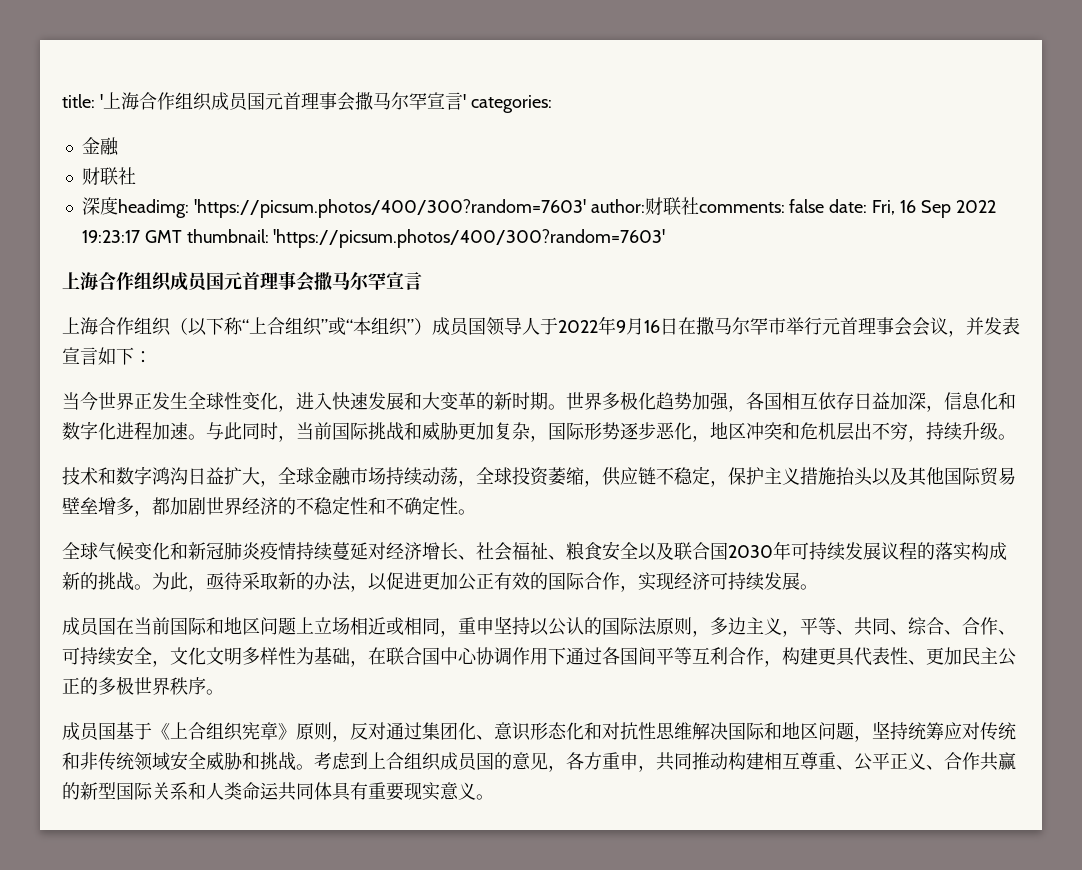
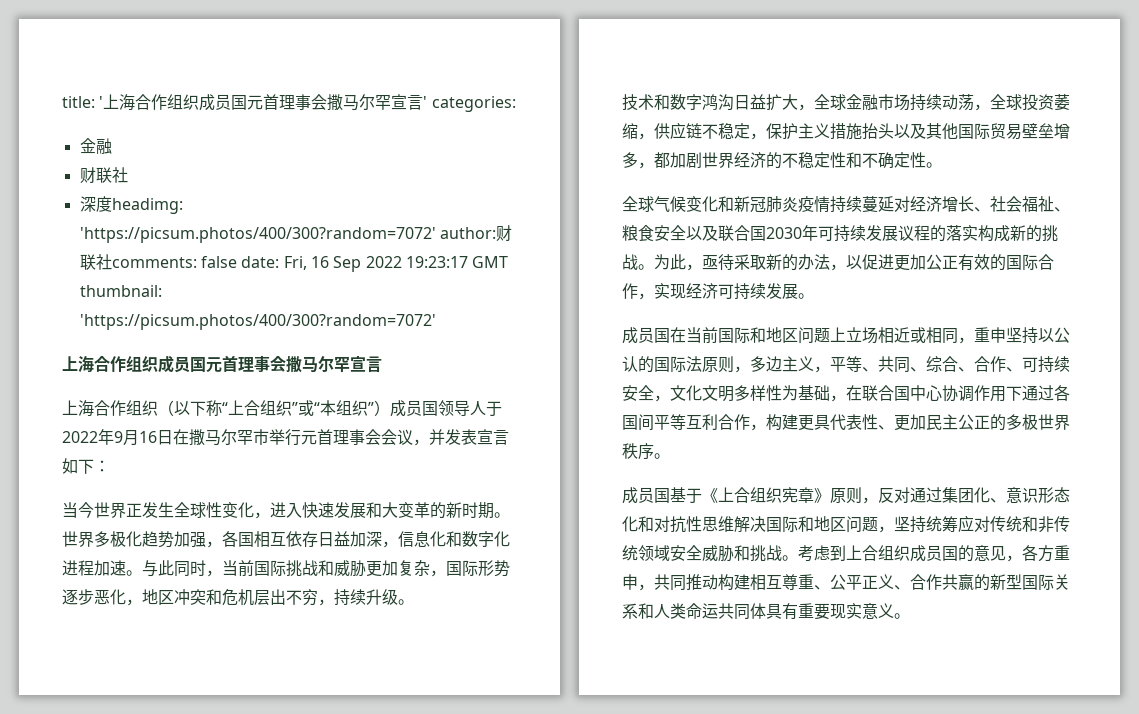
[193,199,586,218] 'https://picsum.photos/400/300?random=7603' -> [79,227,436,243] 'https://picsum.photos/400/300?random=7072'
[273,229,666,248] 'https://picsum.photos/400/300?random=7603' -> [79,314,436,330] 'https://picsum.photos/400/300?random=7072'

